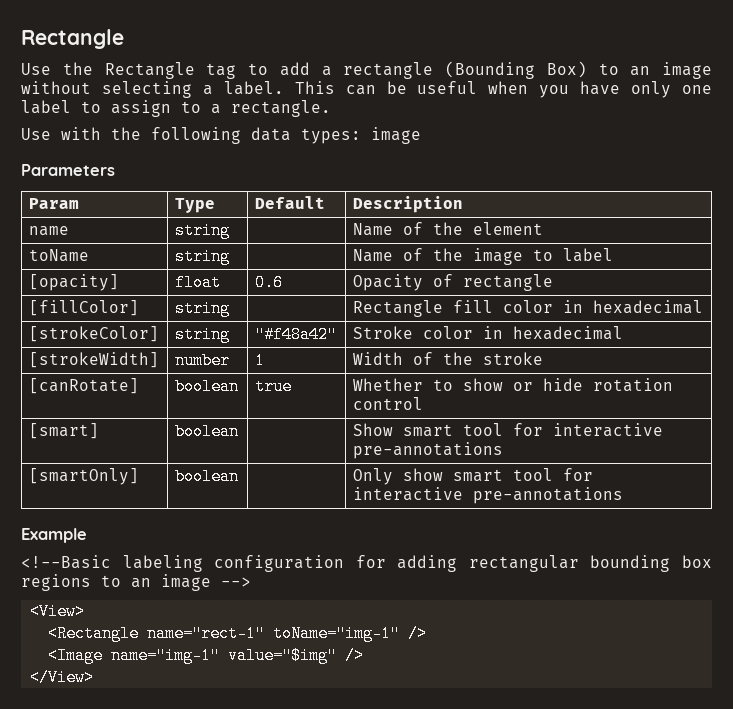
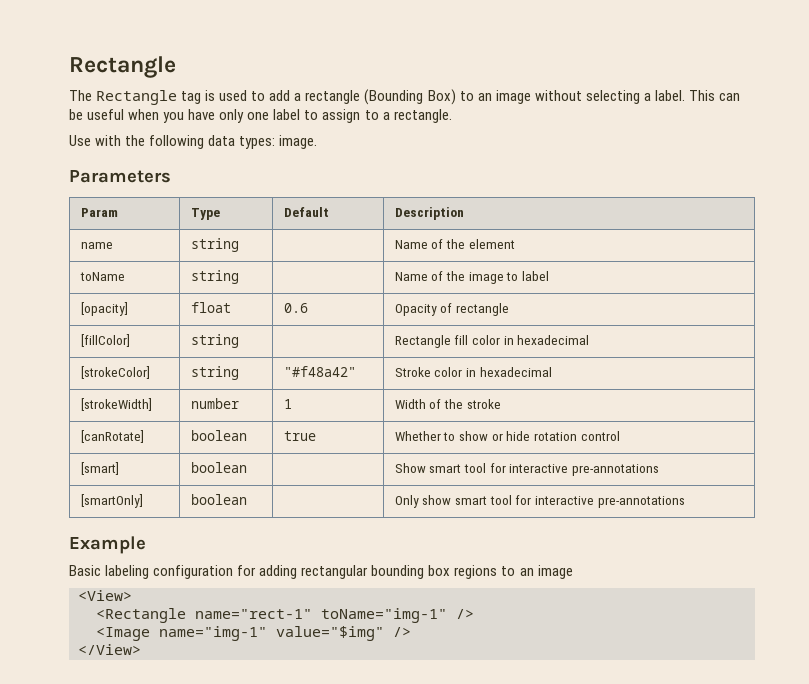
[21,62,237,79] Use the Rectangle tag -> [69,90,248,105] The Rectangle tag is used
[371,127,421,144] image -> [279,135,318,149] image.
[21,555,111,569] <!--Basic -> [69,565,101,576] Basic
[221,577,251,587] --> -> (573, 572) none

